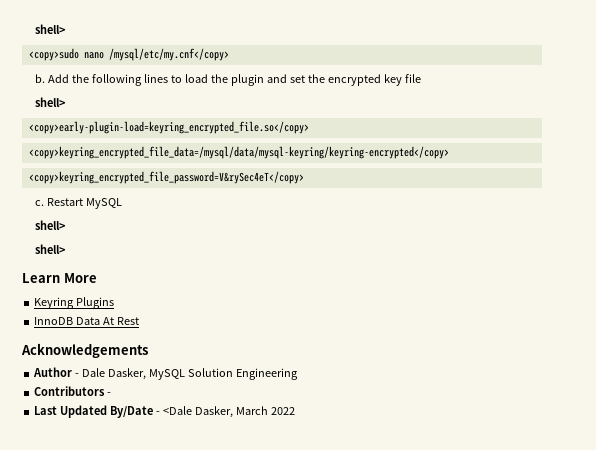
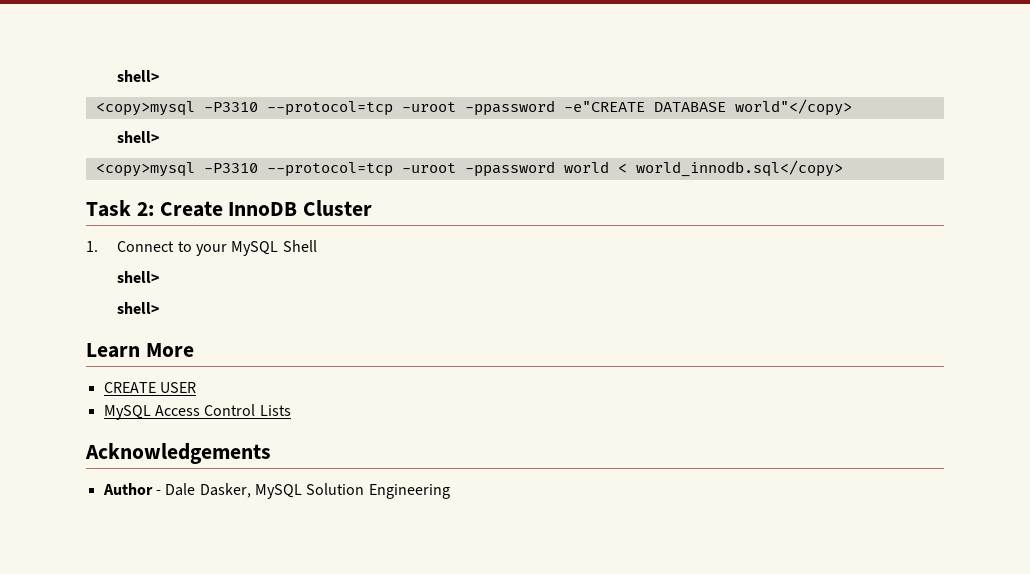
[35,24,67,34] [28,48,229,61] [35,74,421,86] [35,97,67,107] [28,121,309,134] [28,146,449,159] [28,171,304,184] [35,198,123,209] shell> // <copy>sudo nano /mysql/etc/my.cnf</copy> // b. Add the following lines to load the plugin and set the encrypted key file // shell> // <copy>early-plugin-load=keyring_encrypted_file.so</copy> // <copy>keyring_encrypted_file_data=/mysql/data/mysql-keyring/keyring-encrypted</copy> // <copy>keyring_encrypted_file_password=V&rySec4eT</copy> // c. Restart MySQL -> [117,70,160,82] [95,99,852,116] [117,131,160,143] [95,160,843,177] [86,200,373,217] [86,240,317,256] shell> // <copy>mysql -P3310 --protocol=tcp -uroot -ppassword -e"CREATE DATABASE world"</copy> // shell> // <copy>mysql -P3310 --protocol=tcp -uroot -ppassword world < world_innodb.sql</copy> // Task 2: Create InnoDB Cluster // 1. Connect to your MySQL Shell
[34,297,115,309] [34,317,140,325] Keyring Plugins // InnoDB Data At Rest -> [103,382,196,393] [103,404,291,420] CREATE USER // MySQL Access Control Lists
[34,386,112,396] [34,405,295,418] // Contributors - // Last Updated By/Date - <Dale Dasker, March 2022 -> (450, 491) none

